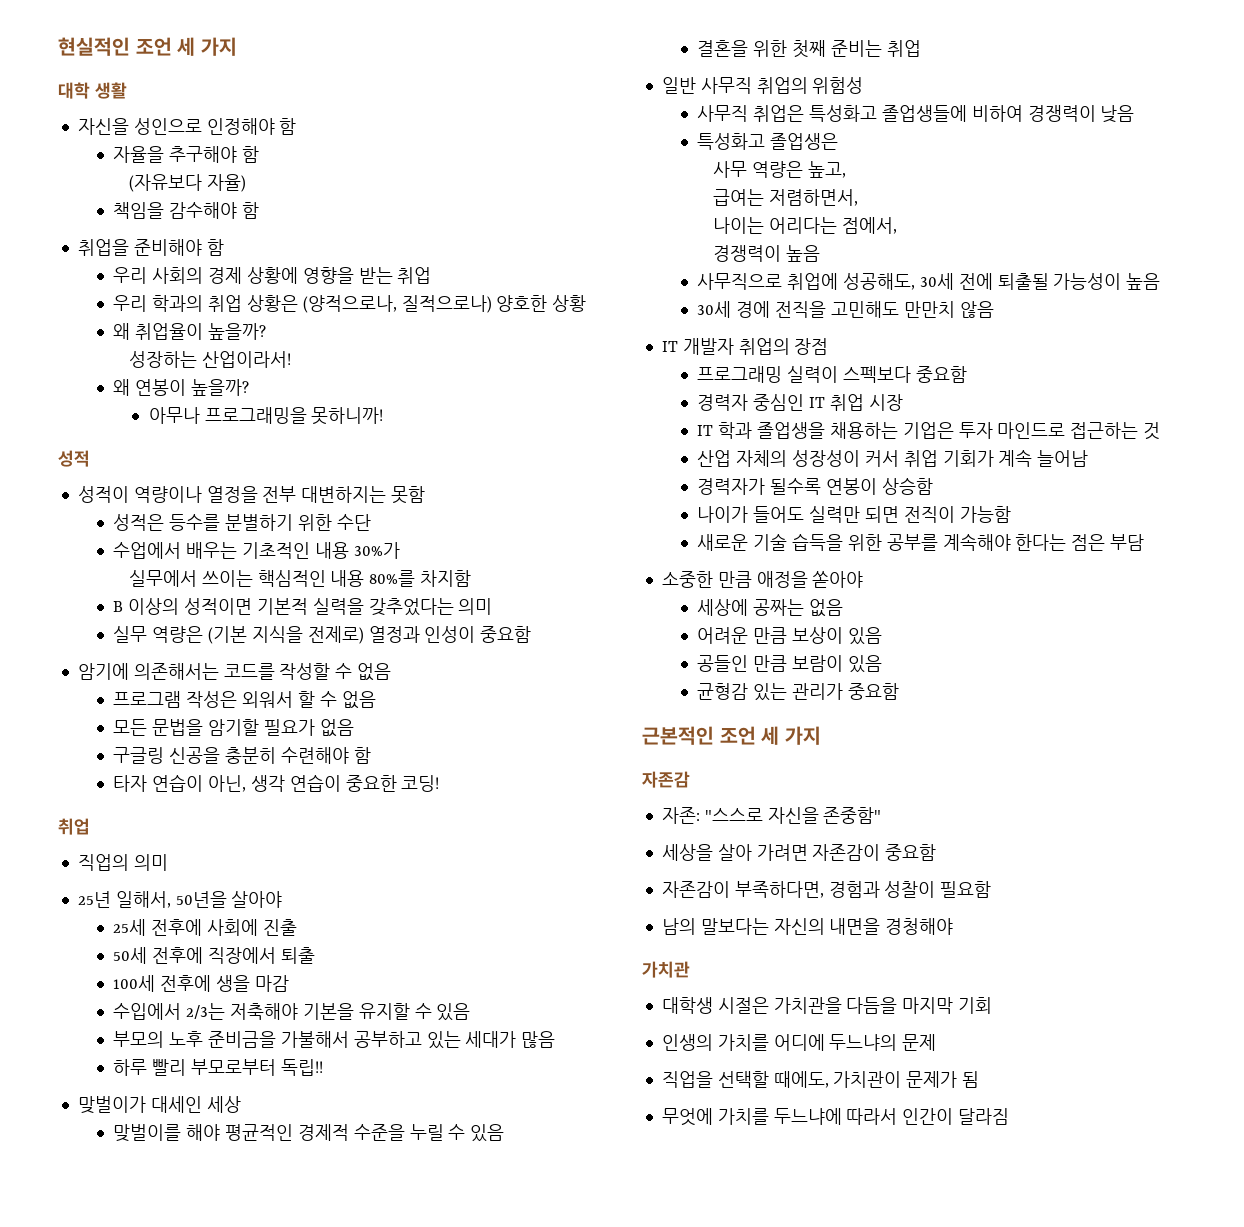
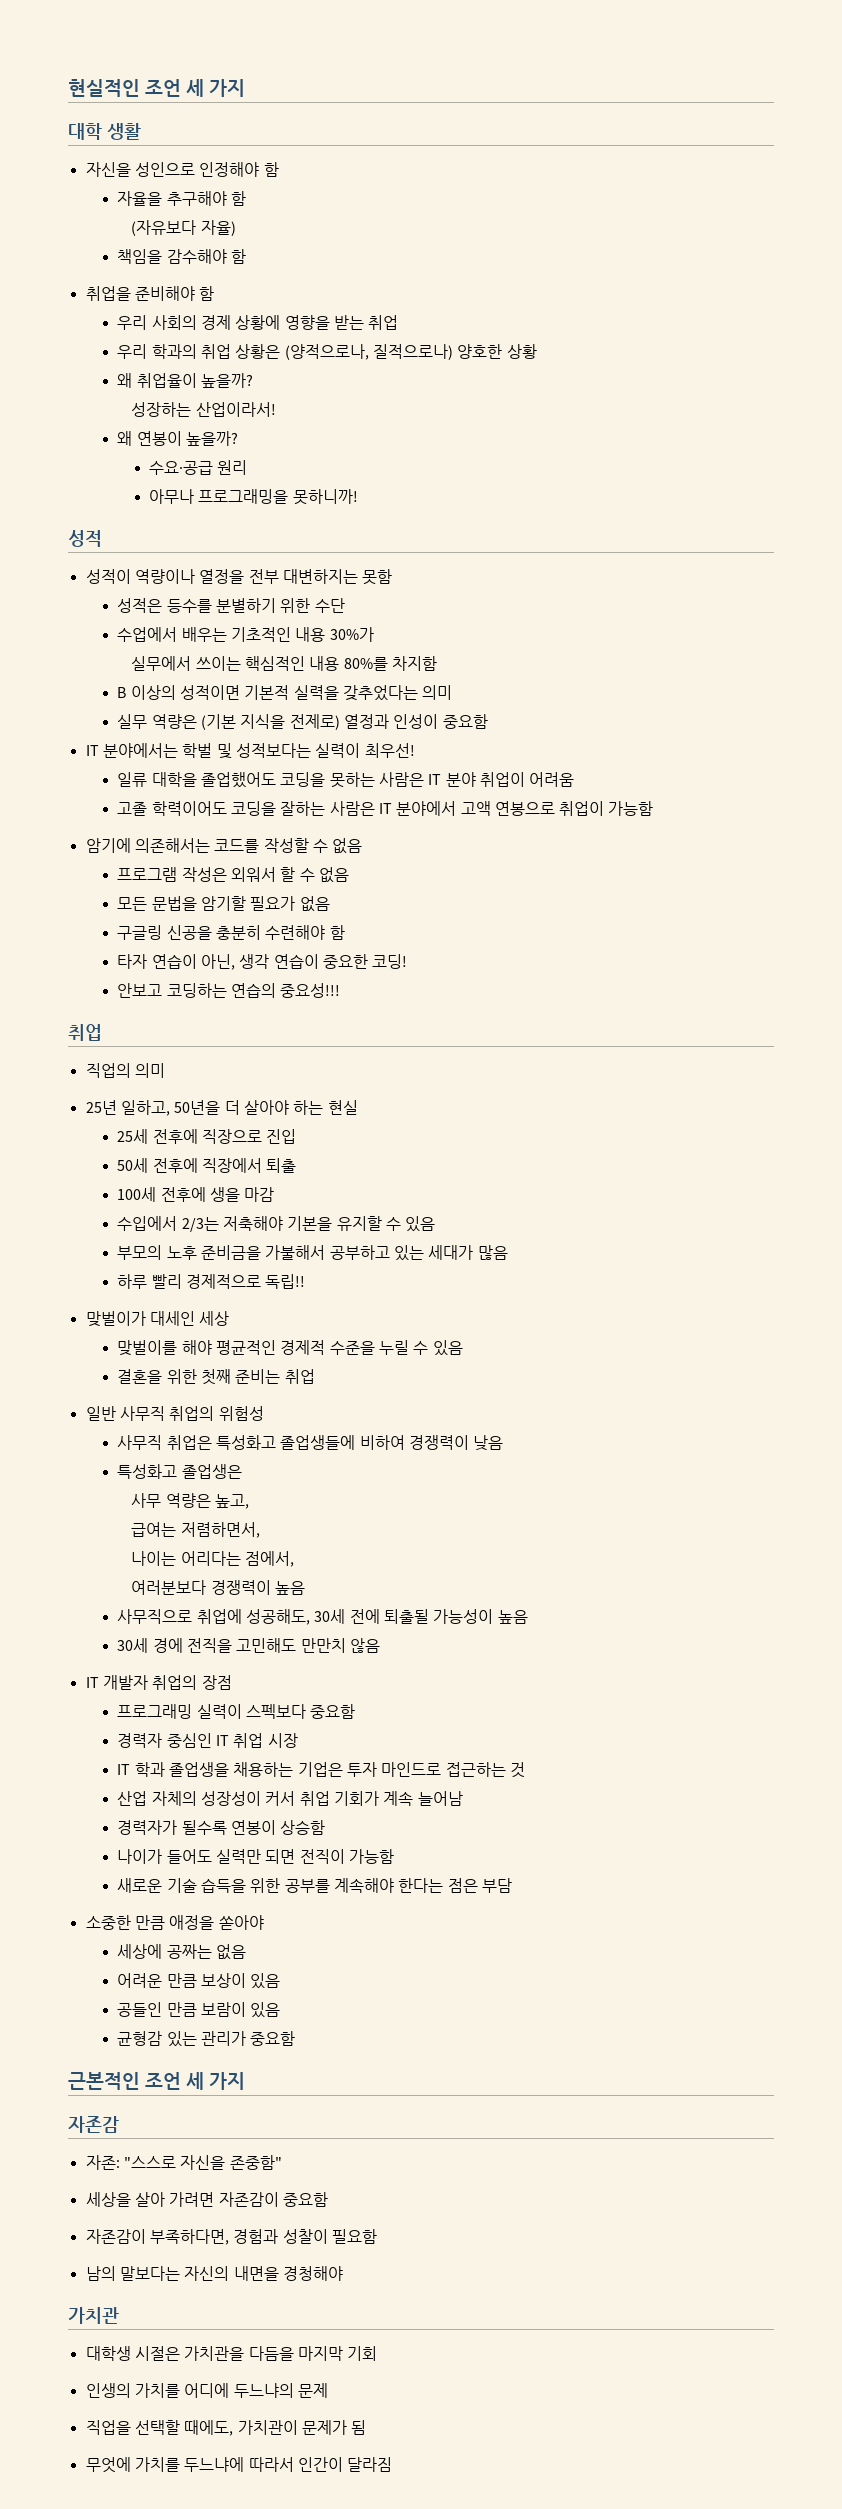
(249, 387) none -> [148,460,248,475] // 수요·공급 원리
(532, 634) none -> [85,743,415,759] [117,772,575,788] [117,801,654,816] // IT 분야에서는 학벌 및 성적보다는 실력이 최우선! // 일류 대학을 졸업했어도 코딩을 못하는 사람은 IT 분야 취업이 어려움 // 고졸 학력이어도 코딩을 잘하는 사람은 IT 분야에서 고액 연봉으로 취업이 가능함
(440, 783) none -> [117,983,341,998] // 안보고 코딩하는 연습의 중요성!!!
[115,891,227,908] 일해서, 50년을 -> [120,1100,240,1116] 일하고, 50년을 더
(283, 899) none -> [293,1100,358,1115] 하는 현실
[206,919,297,936] 사회에 진출 -> [201,1129,297,1144] 직장으로 진입
[190,1059,276,1076] 부모로부터 -> [185,1274,261,1289] 경제적으로
(897, 225) none -> [131,1580,207,1595] 여러분보다

